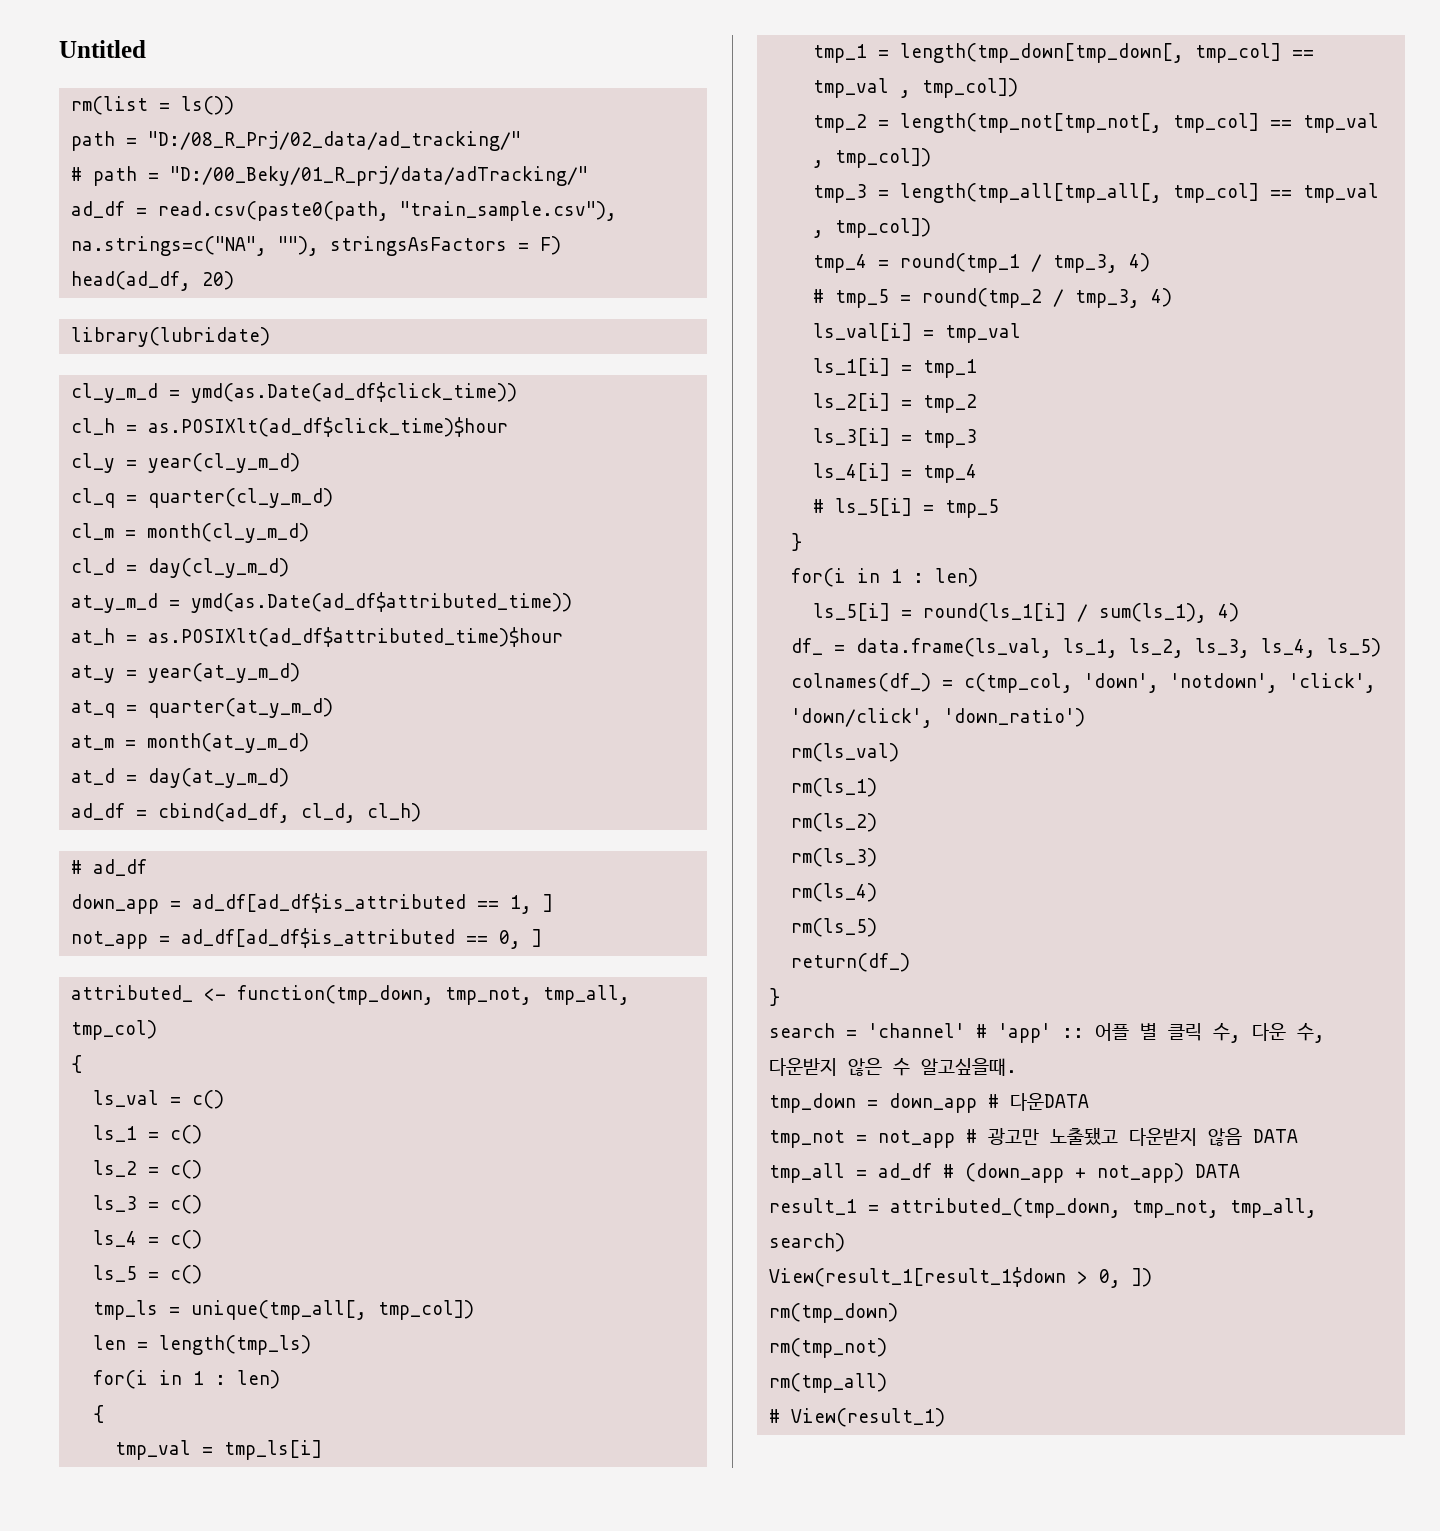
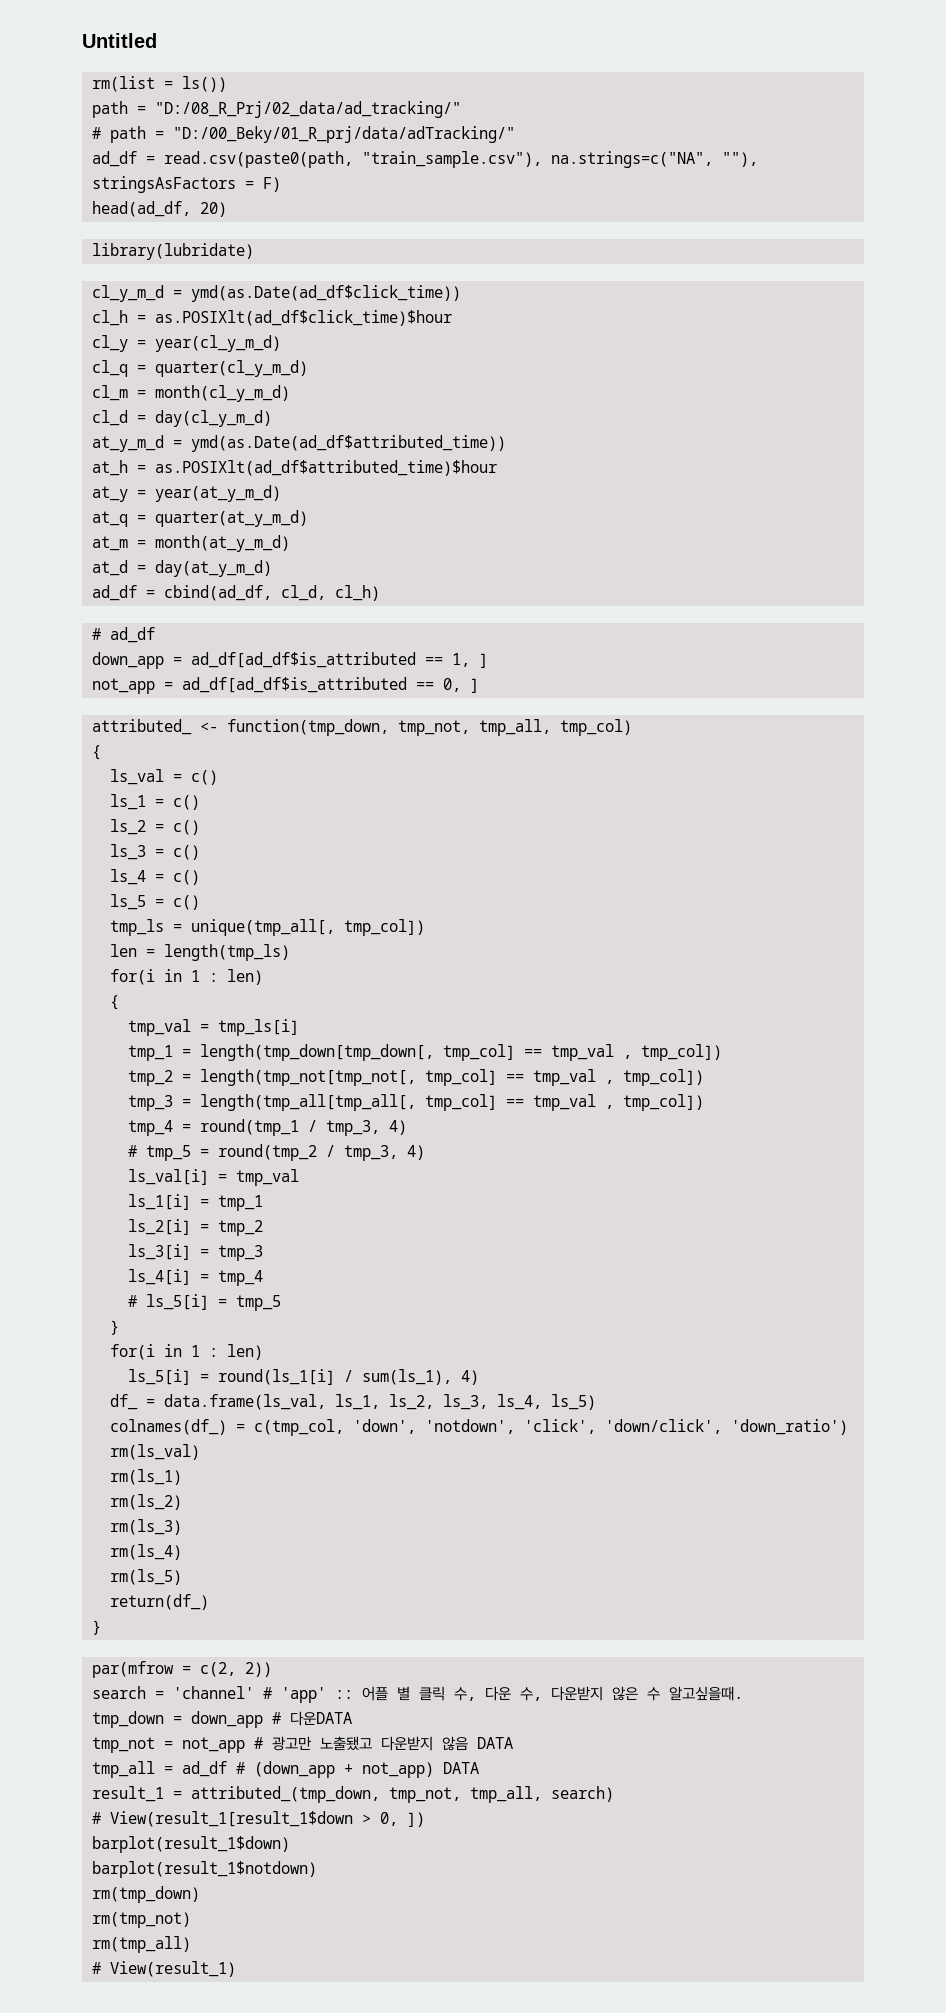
(780, 997) none -> [91,1661,272,1678] // par(mfrow = c(2, 2))
(845, 1242) none -> [91,1812,101,1824] #
(1152, 1277) none -> [91,1836,290,1853] [91,1861,317,1878] // barplot(result_1$down) // barplot(result_1$notdown)

